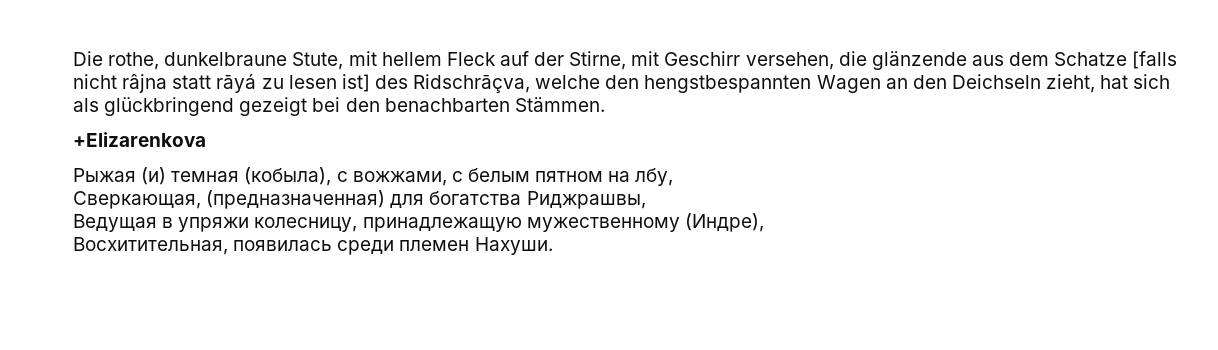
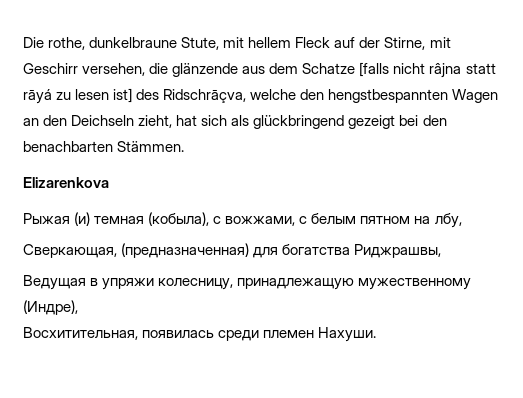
[73,132,206,147] +Elizarenkova -> [23,177,109,188] Elizarenkova

